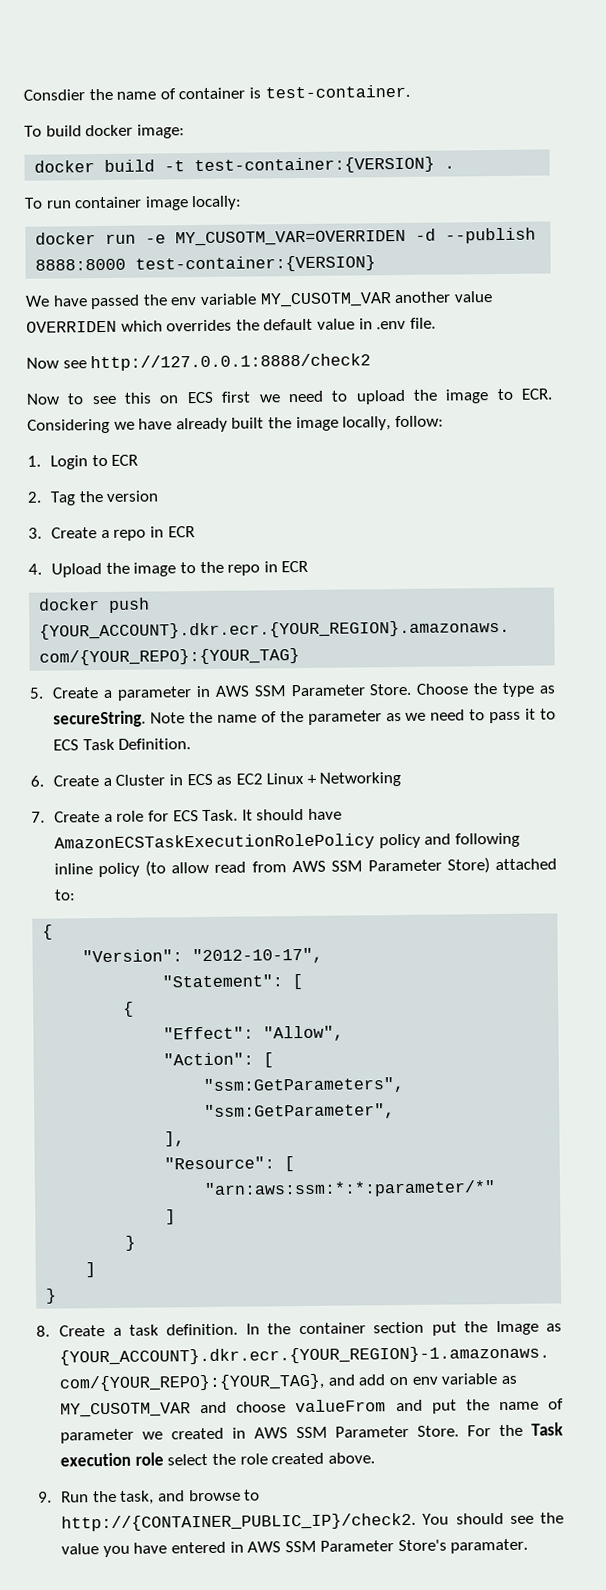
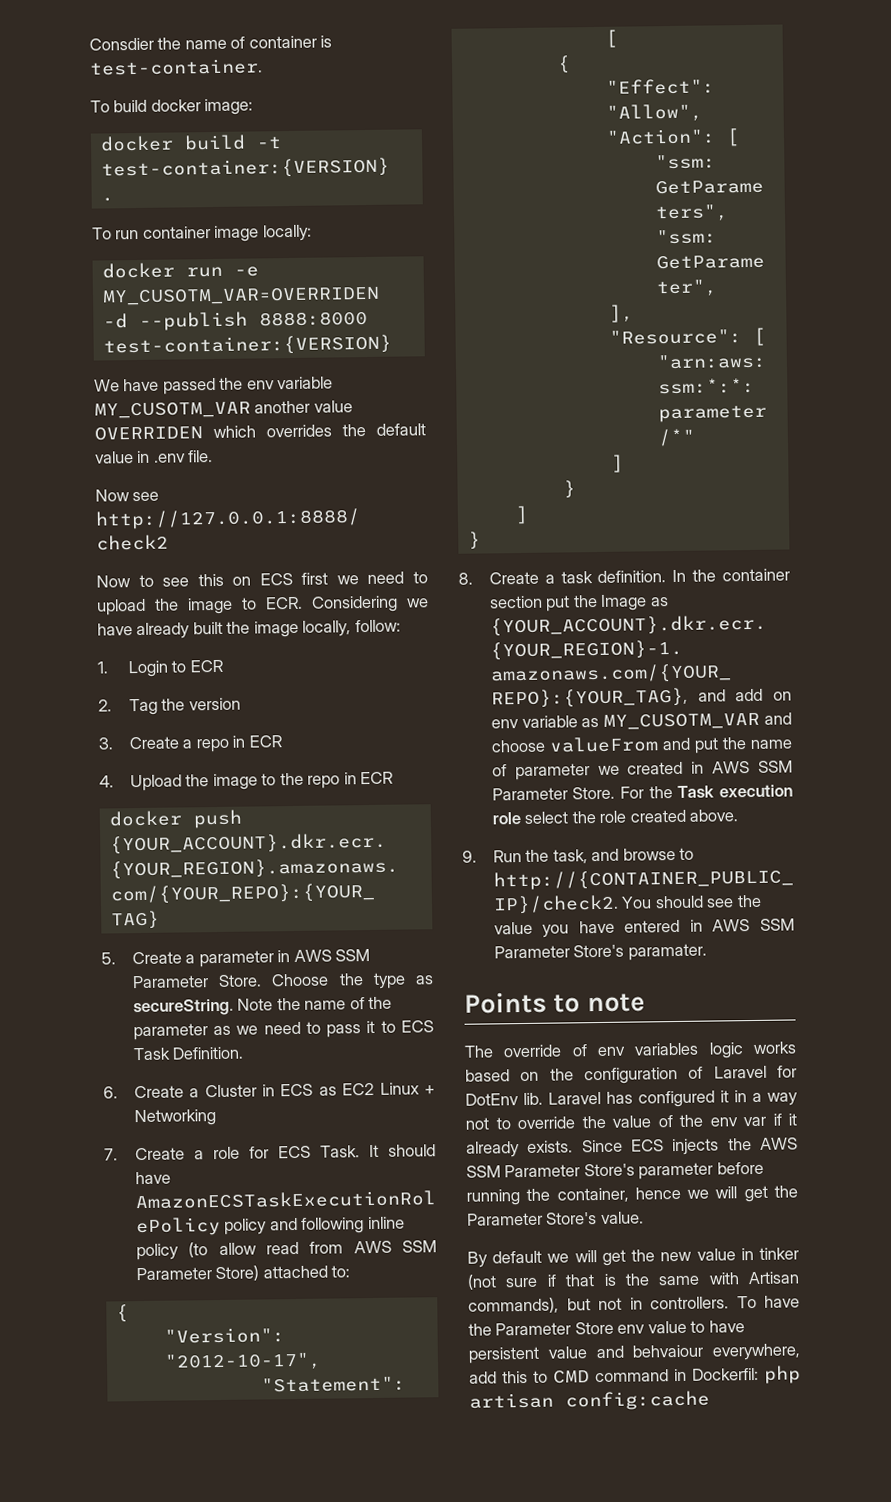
(529, 1546) none -> [464,991,645,1014] [464,1041,796,1059] [465,1065,797,1085] [465,1090,798,1108] [465,1113,797,1130] [466,1137,798,1158] [466,1161,764,1180] [466,1185,798,1206] [467,1211,644,1226] [467,1247,799,1268] [467,1271,799,1290] [468,1295,800,1314] [468,1320,745,1336] [468,1343,800,1364] [469,1365,801,1384] [469,1390,710,1411] // Points to note // The override of env variables logic works based on the configuration of Laravel for DotEnv lib. Laravel has configured it in a way not to override the value of the env var if it already exists. Since ECS injects the AWS SSM Parameter Store's parameter before running the container, hence we will get the Parameter Store's value. // By default we will get the new value in tinker (not sure if that is the same with Artisan commands), but not in controllers. To have the Parameter Store env value to have persistent value and behvaiour everywhere, add this to CMD command in Dockerfil: php artisan config:cache

